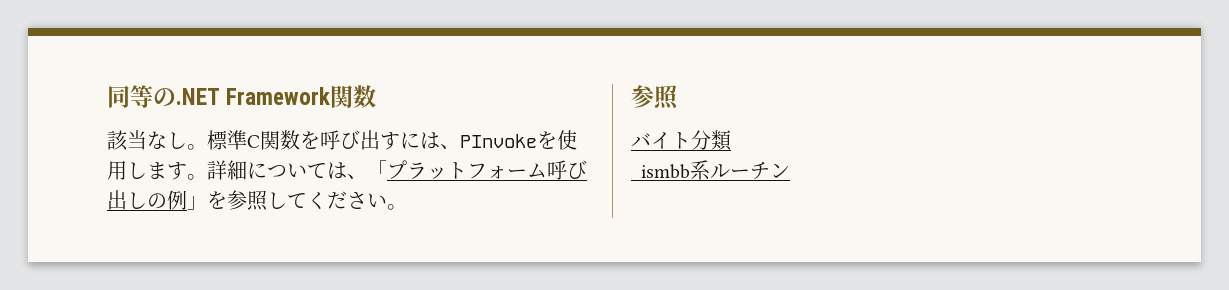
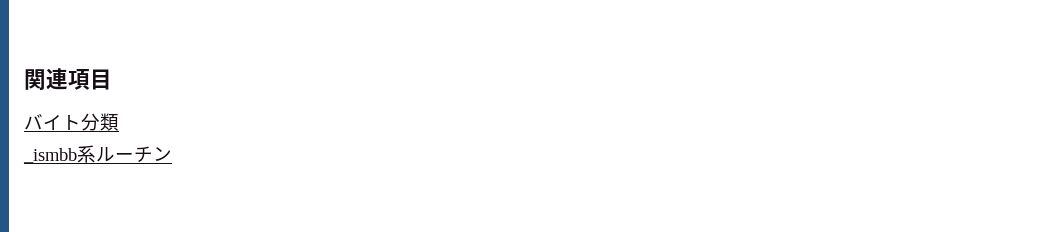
[107,85,377,108] [107,130,577,151] [107,160,587,180] [107,190,407,211] [631,85,679,110] 同等の.NET Framework関数 // 該当なし。標準C関数を呼び出すには、PInvokeを使用します。詳細については、「プラットフォーム呼び出しの例」を参照してください。 // 参照 -> [24,68,112,90] 関連項目

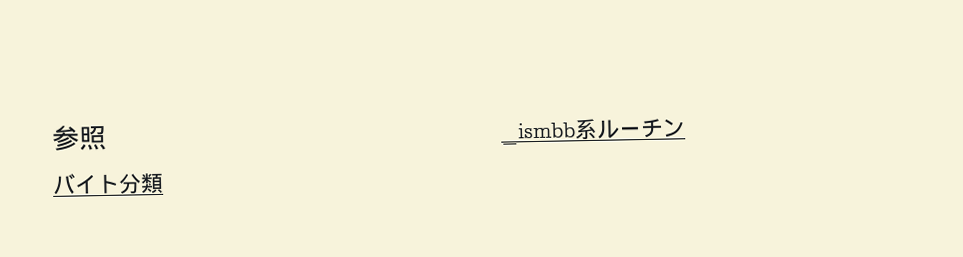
[24,68,112,90] 関連項目 -> [51,125,107,151] 参照

